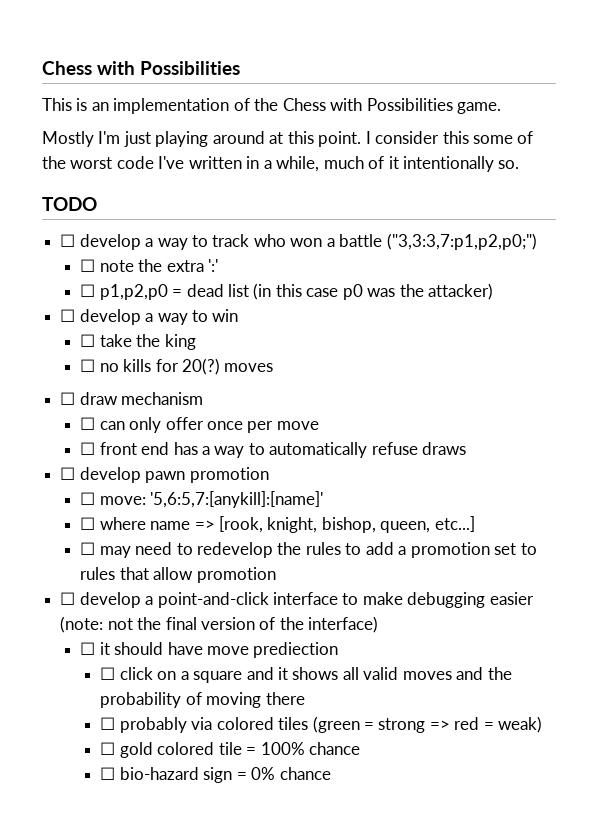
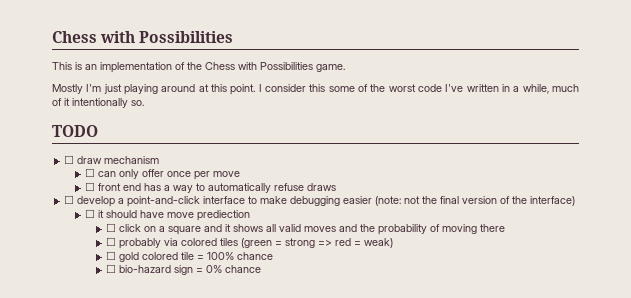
[60,233,537,250] [80,259,219,272] [80,283,494,300] [60,309,239,325] [80,334,196,350] [80,358,274,375] // ☐ develop a way to track who won a battle ("3,3:3,7:p1,p2,p0;") // ☐ note the extra ':' // ☐ p1,p2,p0 = dead list (in this case p0 was the attacker) // ☐ develop a way to win // ☐ take the king // ☐ no kills for 20(?) moves -> (98, 131) none
[60,467,269,483] [80,491,324,508] [80,516,475,533] [80,542,537,558] [80,567,276,583] // ☐ develop pawn promotion // ☐ move: '5,6:5,7:[anykill]:[name]' // ☐ where name => [rook, knight, bishop, queen, etc...] // ☐ may need to redevelop the rules to add a promotion set to rules that allow promotion -> (337, 187) none

